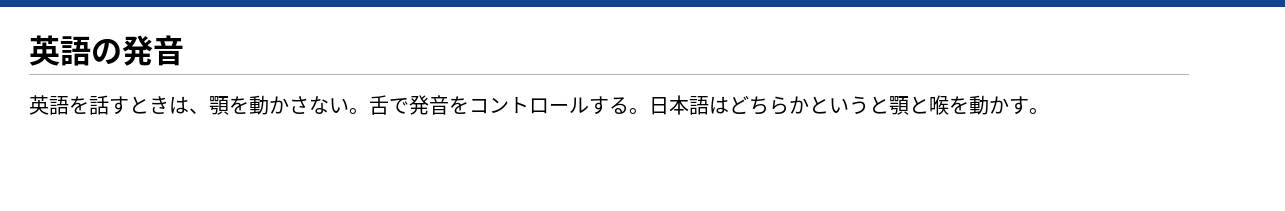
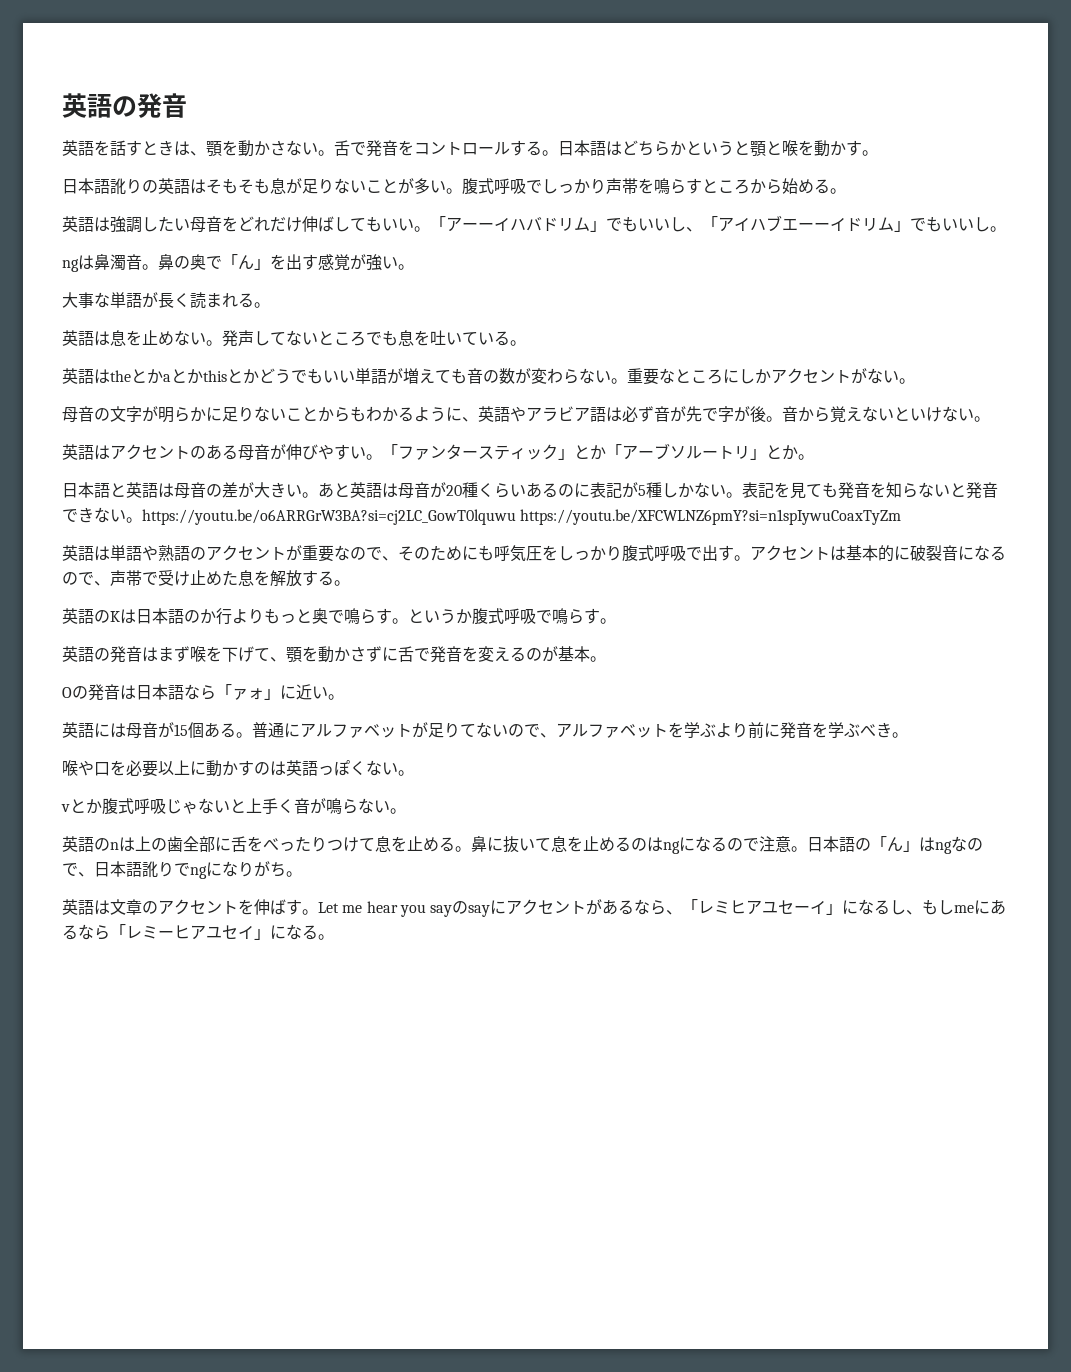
(1049, 111) none -> [62,178,846,195] [62,215,1006,233] [62,254,414,272] [62,292,270,308] [62,330,526,347] [62,368,915,385] [62,406,990,423] [62,443,814,461] [62,482,998,499] [62,507,902,525] [62,545,1006,562] [62,570,350,587] [62,608,616,625] [62,646,606,663] [62,684,344,701] [62,722,908,739] [62,760,414,777] [61,798,406,815] [62,836,983,854] [62,861,302,879] [62,899,1007,917] [62,924,334,940] // 日本語訛りの英語はそもそも息が足りないことが多い。腹式呼吸でしっかり声帯を鳴らすところから始める。 // 英語は強調したい母音をどれだけ伸ばしてもいい。「アーーイハバドリム」でもいいし、「アイハブエーーイドリム」でもいいし。 // ngは鼻濁音。鼻の奥で「ん」を出す感覚が強い。 // 大事な単語が長く読まれる。 // 英語は息を止めない。発声してないところでも息を吐いている。 // 英語はtheとかaとかthisとかどうでもいい単語が増えても音の数が変わらない。重要なところにしかアクセントがない。 // 母音の文字が明らかに足りないことからもわかるように、英語やアラビア語は必ず音が先で字が後。音から覚えないといけない。 // 英語はアクセントのある母音が伸びやすい。「ファンタースティック」とか「アーブソルートリ」とか。 // 日本語と英語は母音の差が大きい。あと英語は母音が20種くらいあるのに表記が5種しかない。表記を見ても発音を知らないと発音できない。https://youtu.be/o6ARRGrW3BA?si=cj2LC_GowT0lquwu https://youtu.be/XFCWLNZ6pmY?si=n1spIywuCoaxTyZm // 英語は単語や熟語のアクセントが重要なので、そのためにも呼気圧をしっかり腹式呼吸で出す。アクセントは基本的に破裂音になるので、声帯で受け止めた息を解放する。 // 英語のKは日本語のか行よりもっと奥で鳴らす。というか腹式呼吸で鳴らす。 // 英語の発音はまず喉を下げて、顎を動かさずに舌で発音を変えるのが基本。 // Oの発音は日本語なら「ァォ」に近い。 // 英語には母音が15個ある。普通にアルファベットが足りてないので、アルファベットを学ぶより前に発音を学ぶべき。 // 喉や口を必要以上に動かすのは英語っぽくない。 // vとか腹式呼吸じゃないと上手く音が鳴らない。 // 英語のnは上の歯全部に舌をべったりつけて息を止める。鼻に抜いて息を止めるのはngになるので注意。日本語の「ん」はngなので、日本語訛りでngになりがち。 // 英語は文章のアクセントを伸ばす。Let me hear you sayのsayにアクセントがあるなら、「レミヒアユセーイ」になるし、もしmeにあるなら「レミーヒアユセイ」になる。

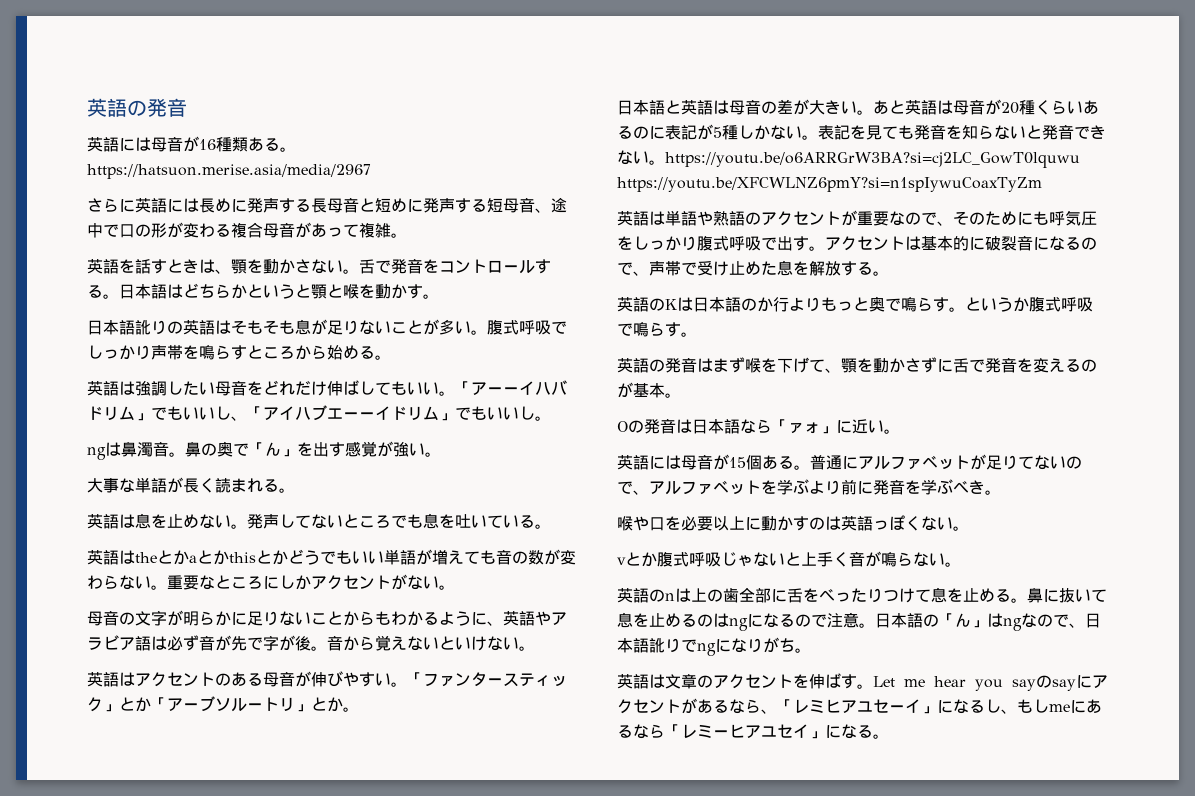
[62,93,187,118] 英語の発音 -> [87,98,187,117] [87,136,296,152] [87,164,371,179] [87,197,567,213] [87,222,407,238] 英語の発音 // 英語には母音が16種類ある。https://hatsuon.merise.asia/media/2967 // さらに英語には長めに発声する長母音と短めに発声する短母音、途中で口の形が変わる複合母音があって複雑。

